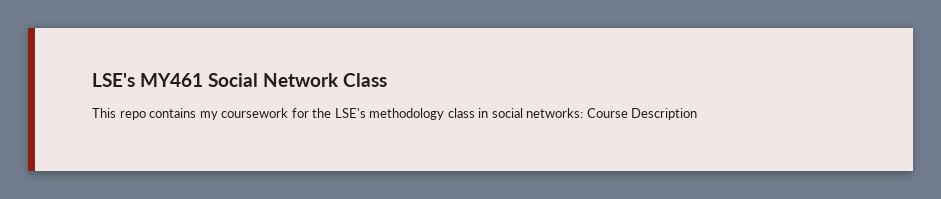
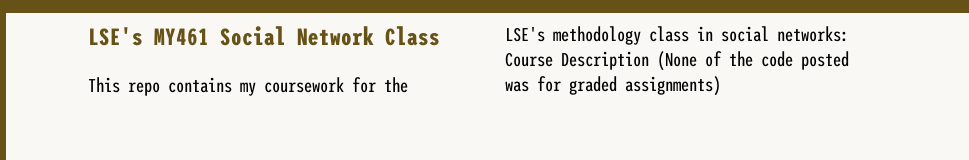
(698, 114) none -> [657,51,849,71] [505,76,721,96] (None of the code posted was for graded assignments)

